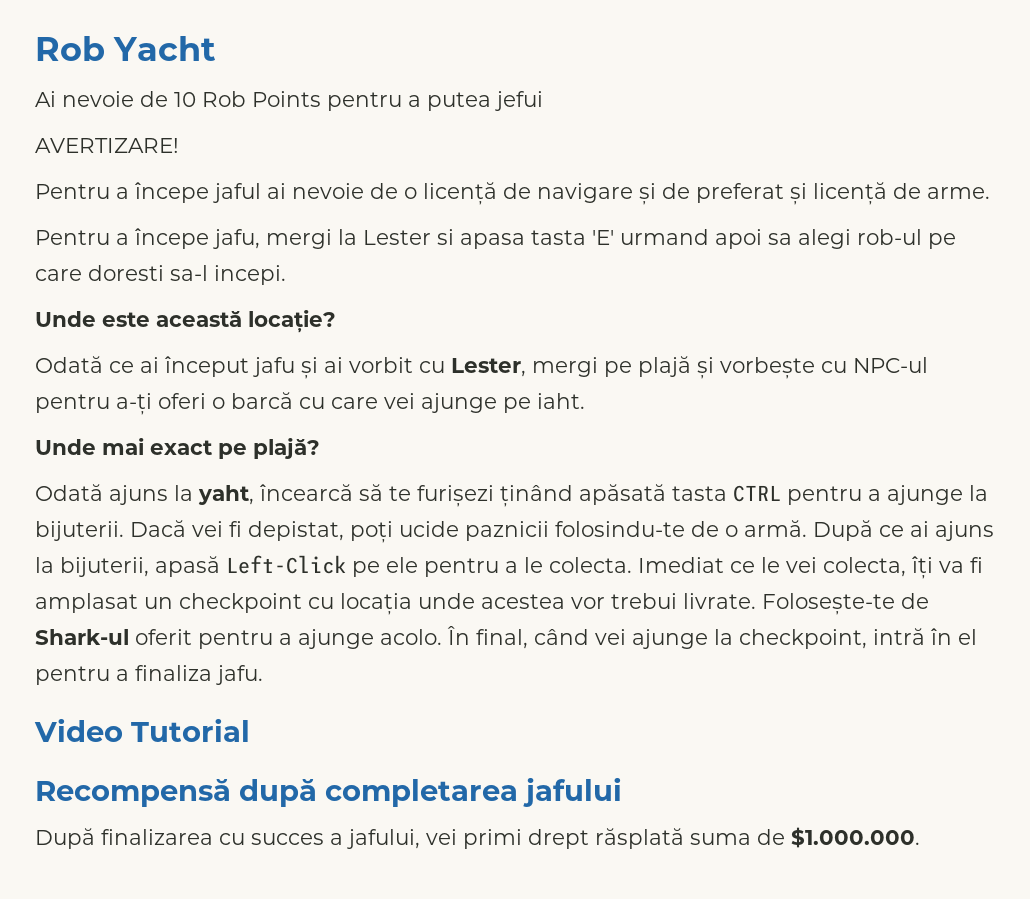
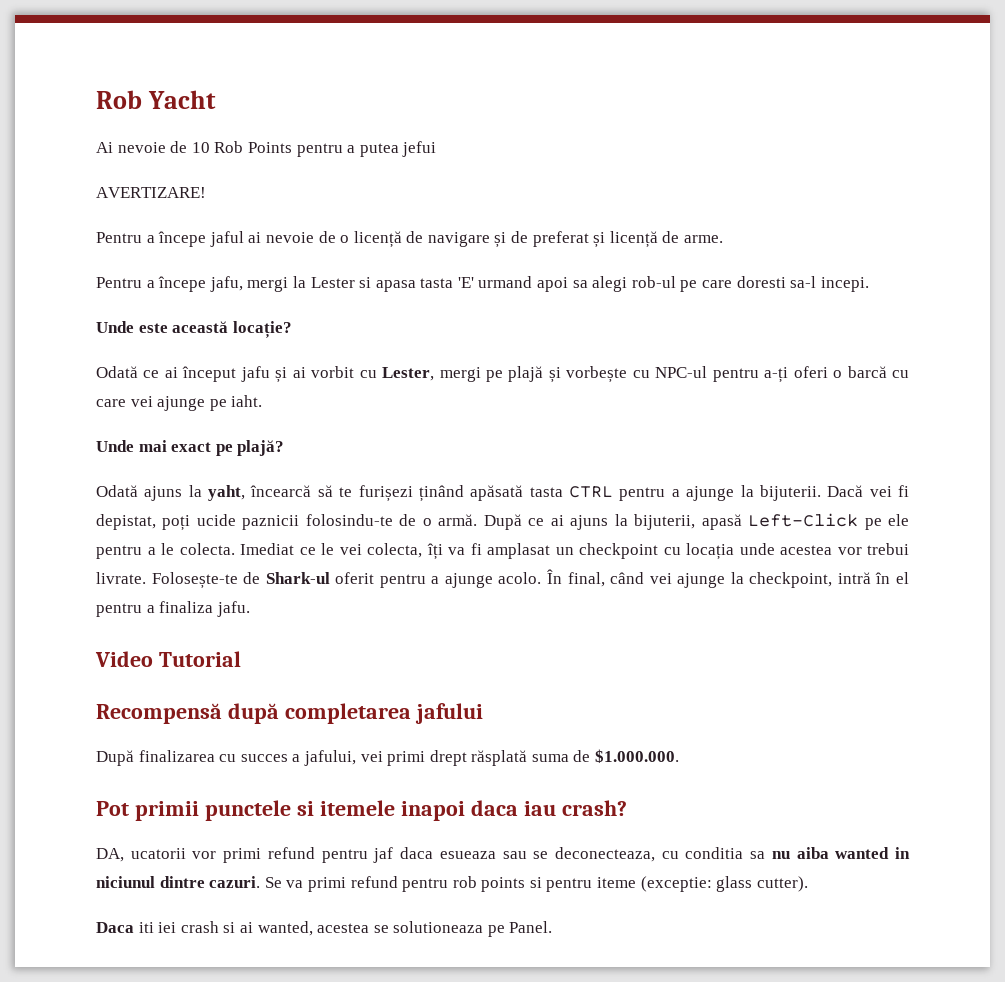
(920, 837) none -> [96,800,627,821] [96,847,910,863] [96,876,808,892] [96,921,553,937] // Pot primii punctele si itemele inapoi daca iau crash? // DA, ucatorii vor primi refund pentru jaf daca esueaza sau se deconecteaza, cu conditia sa nu aiba wanted in niciunul dintre cazuri. Se va primi refund pentru rob points si pentru iteme (exceptie: glass cutter). // Daca iti iei crash si ai wanted, acestea se solutioneaza pe Panel.

